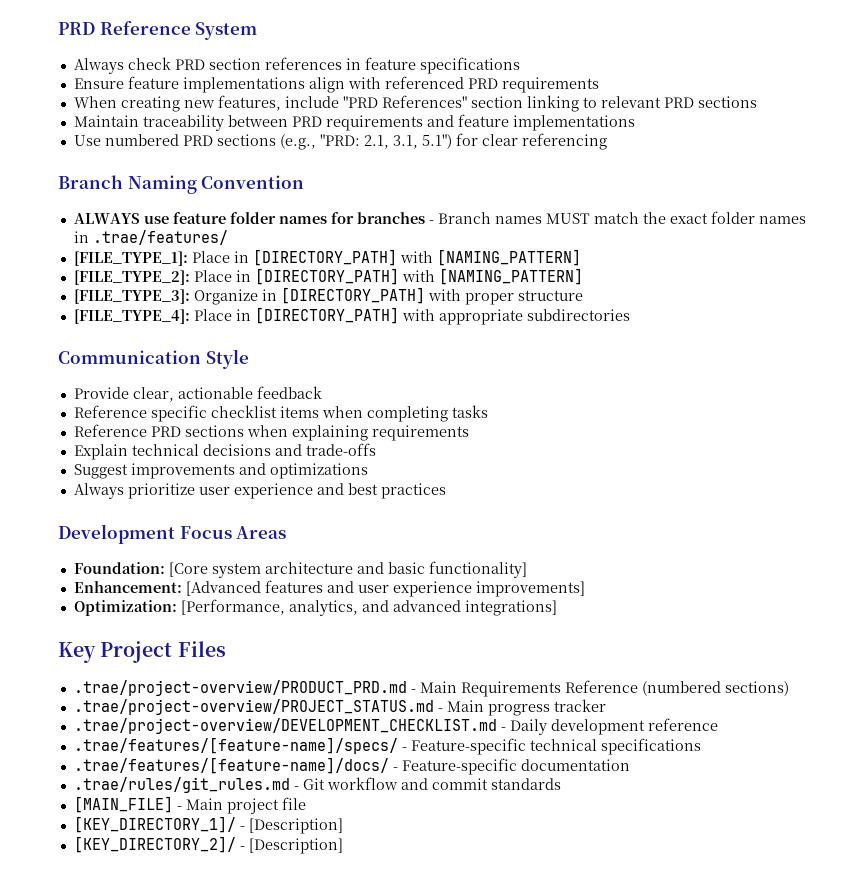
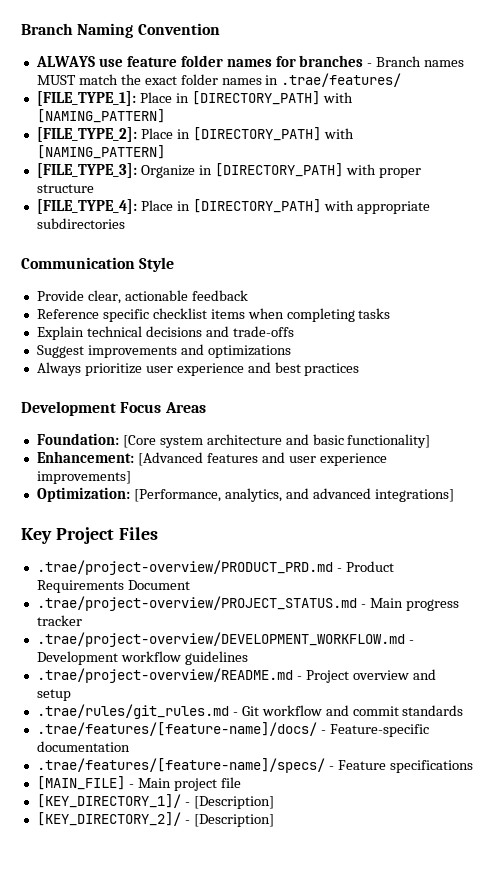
[58,21,258,40] [73,57,520,74] [73,76,599,93] [73,95,757,112] [73,114,635,131] [73,133,607,150] PRD Reference System // Always check PRD section references in feature specifications // Ensure feature implementations align with referenced PRD requirements // When creating new features, include "PRD References" section linking to relevant PRD sections // Maintain traceability between PRD requirements and feature implementations // Use numbered PRD sections (e.g., "PRD: 2.1, 3.1, 5.1") for clear referencing // -> (21, 29) none
[73,424,469,441] // Reference PRD sections when explaining requirements -> (391, 313) none
[419,680,789,697] Main Requirements Reference (numbered sections) -> [345,561,394,572] [36,580,190,593] Product Requirements Document
[73,718,718,735] [73,737,701,755] [73,757,630,775] .trae/project-overview/DEVELOPMENT_CHECKLIST.md - Daily development reference // .trae/features/[feature-name]/specs/ - Feature-specific technical specifications // .trae/features/[feature-name]/docs/ - Feature-specific documentation -> [36,632,414,647] [36,651,248,665] [36,668,436,683] [36,689,71,701] .trae/project-overview/DEVELOPMENT_WORKFLOW.md - Development workflow guidelines // .trae/project-overview/README.md - Project overview and setup
(561, 784) none -> [36,722,429,737] [36,741,130,752] [36,758,473,773] // .trae/features/[feature-name]/docs/ - Feature-specific documentation // .trae/features/[feature-name]/specs/ - Feature specifications

